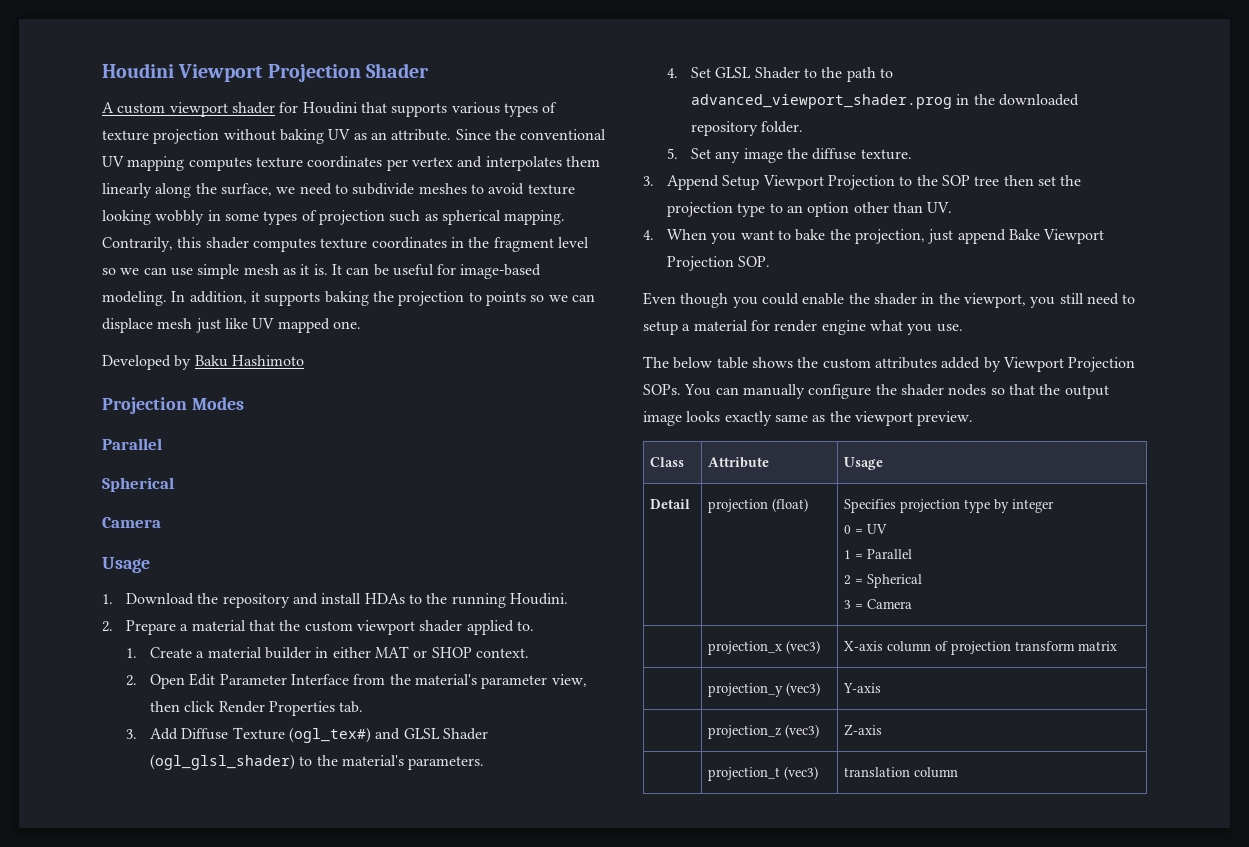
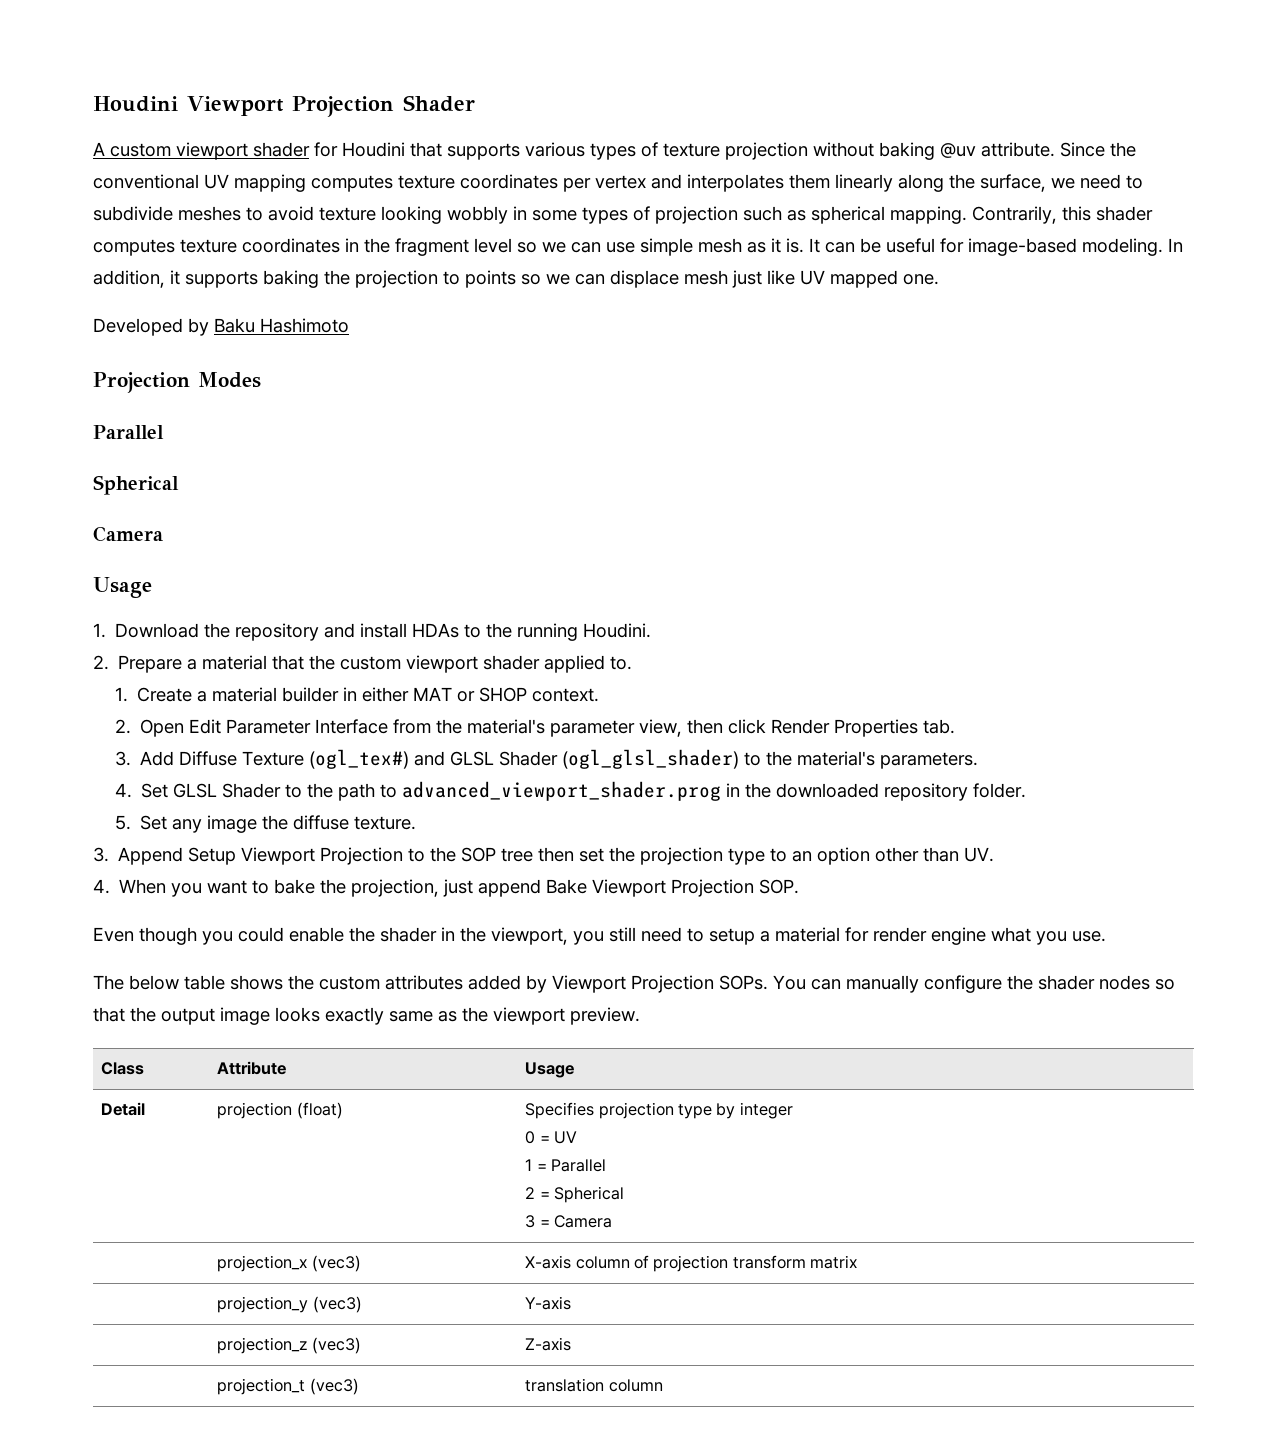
[328,129,387,140] UV as an -> [940,143,976,158] @uv

